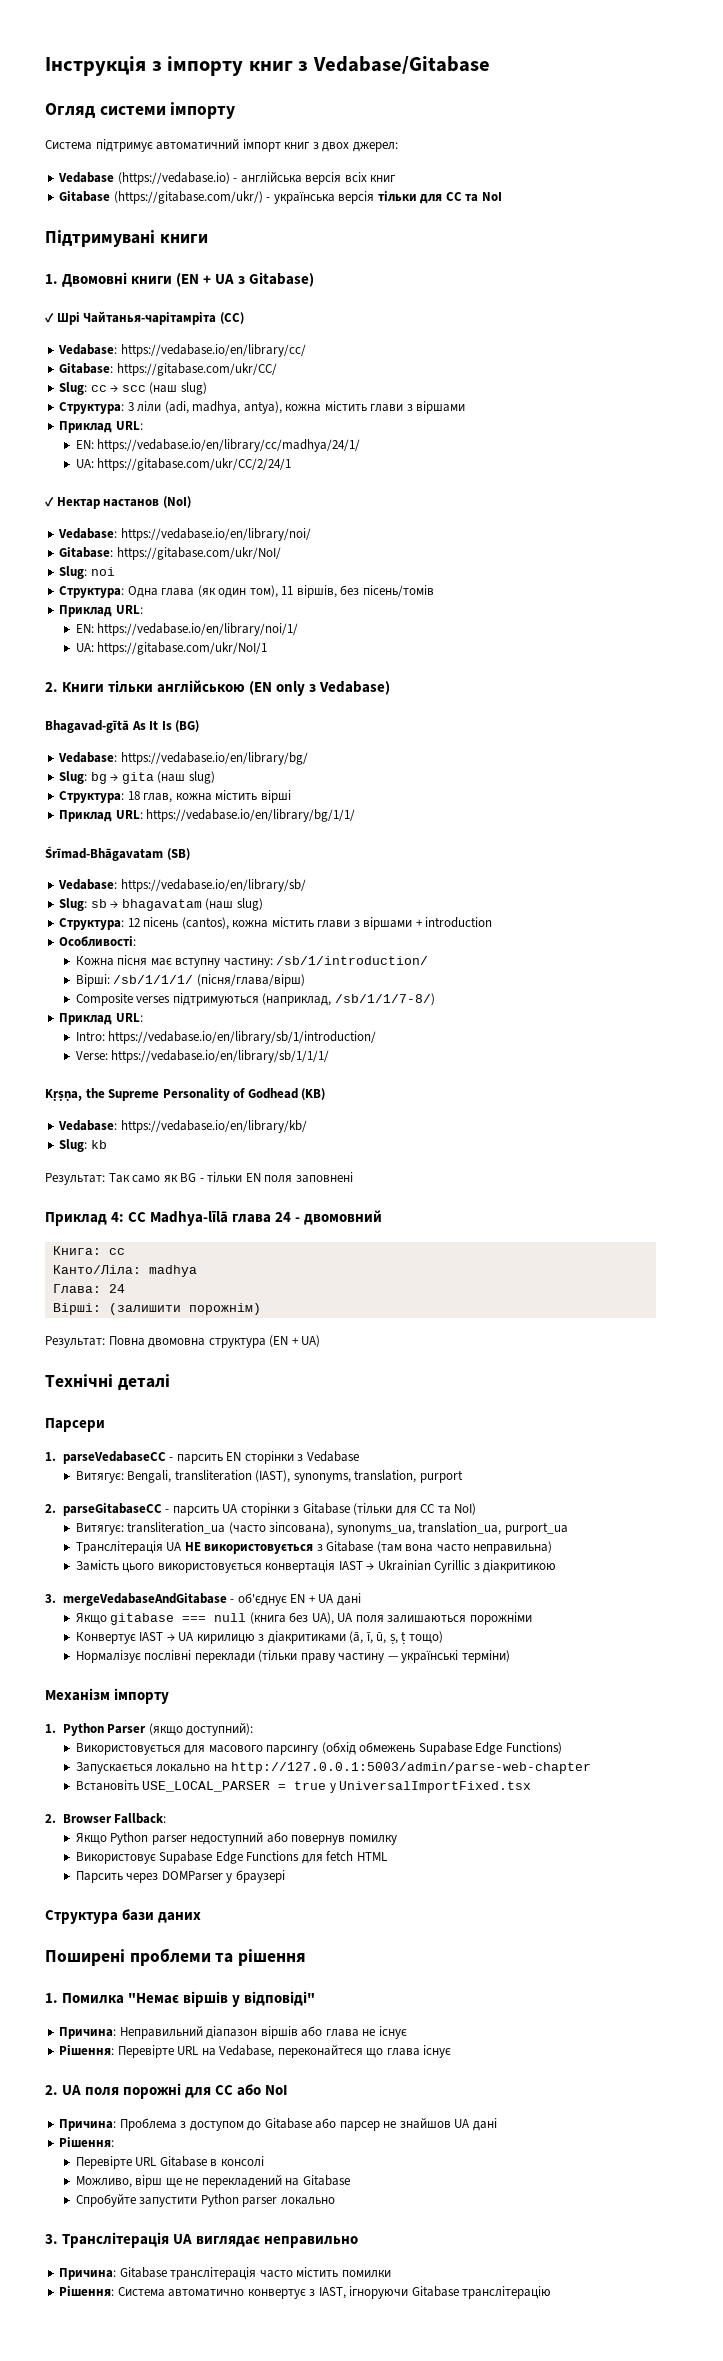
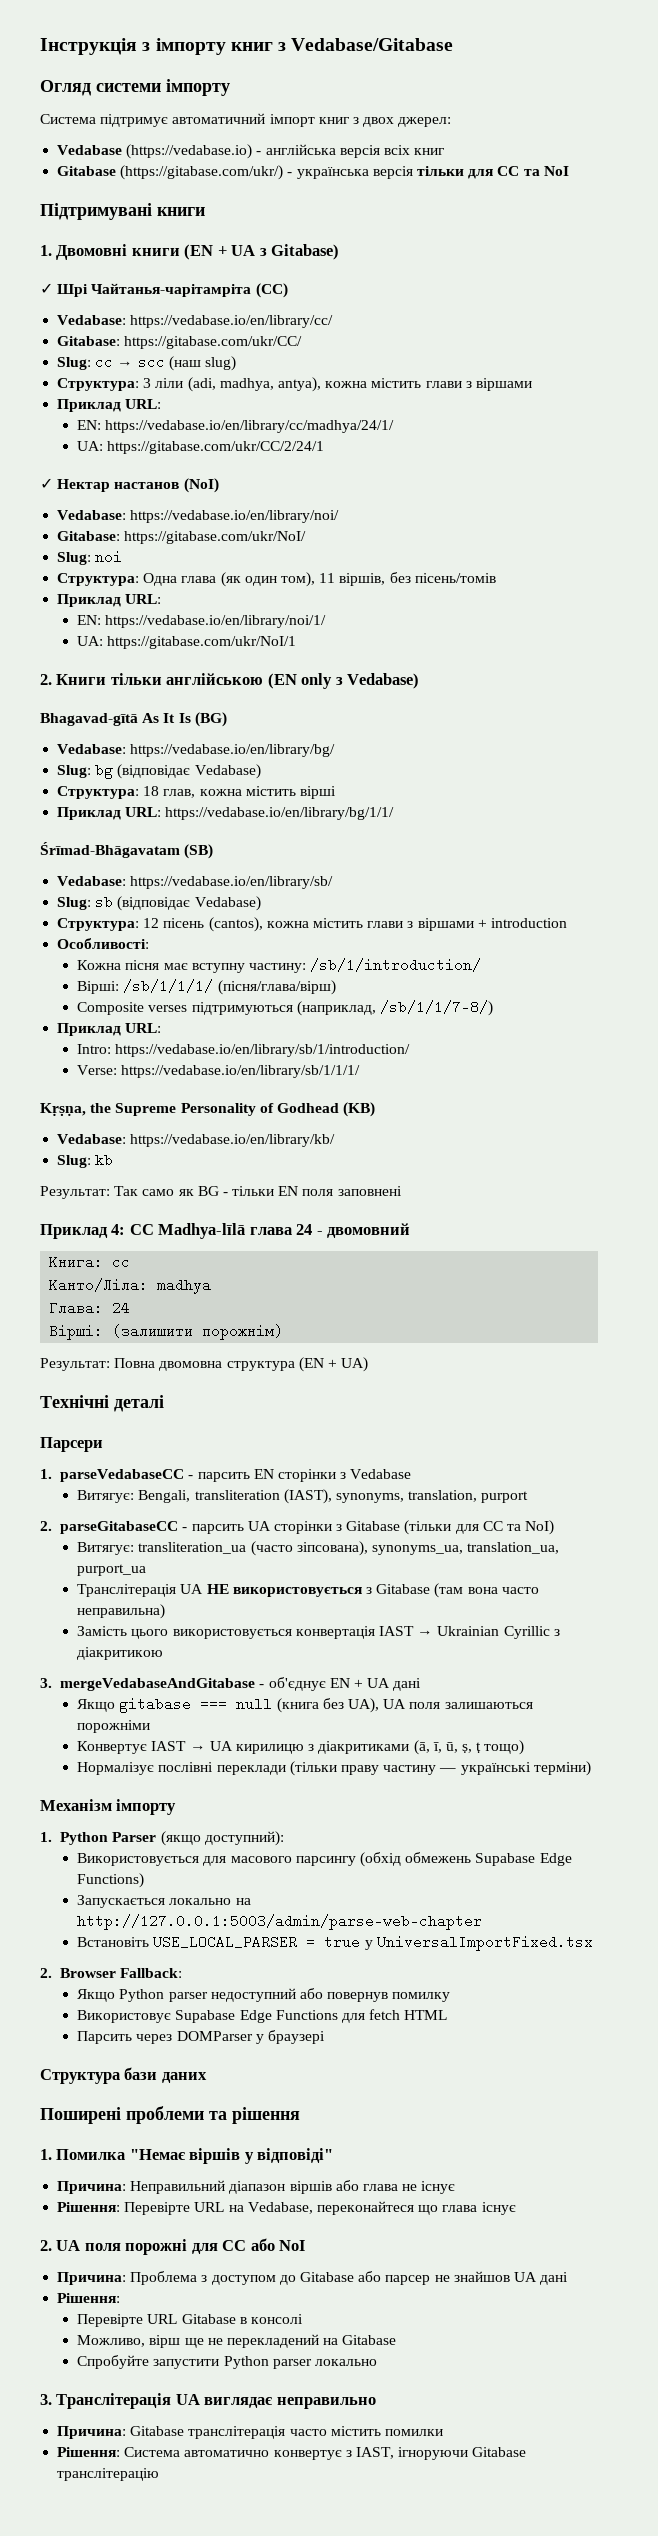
[110,771,215,784] → gita (наш slug) -> [117,764,261,779] (відповідає Vedabase)
[110,898,263,911] → bhagavatam (наш slug) -> [117,896,261,911] (відповідає Vedabase)

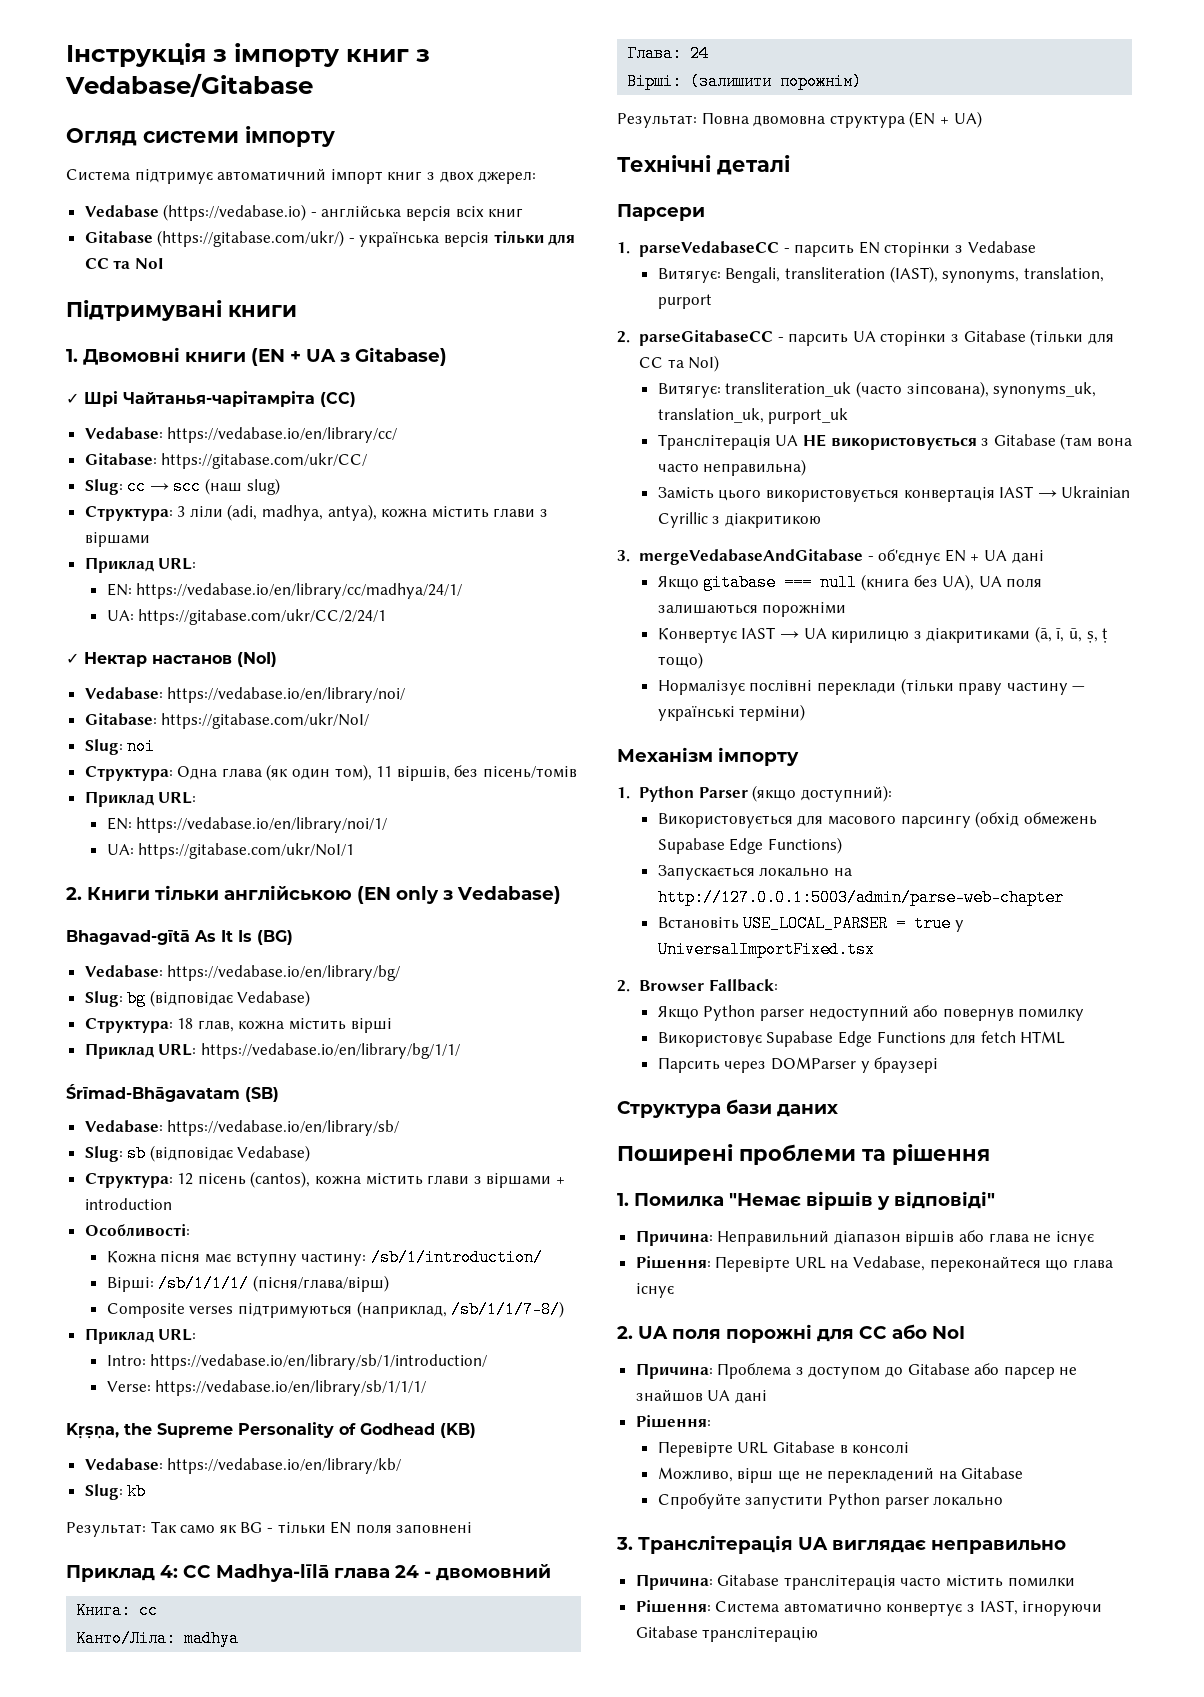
[138,1542,247,1554] transliteration_ua -> [725,382,852,397] transliteration_uk
[371,1542,560,1555] [77,1564,147,1576] synonyms_ua, translation_ua, purport_ua -> [993,382,1097,398] [657,408,849,424] synonyms_uk, translation_uk, purport_uk

